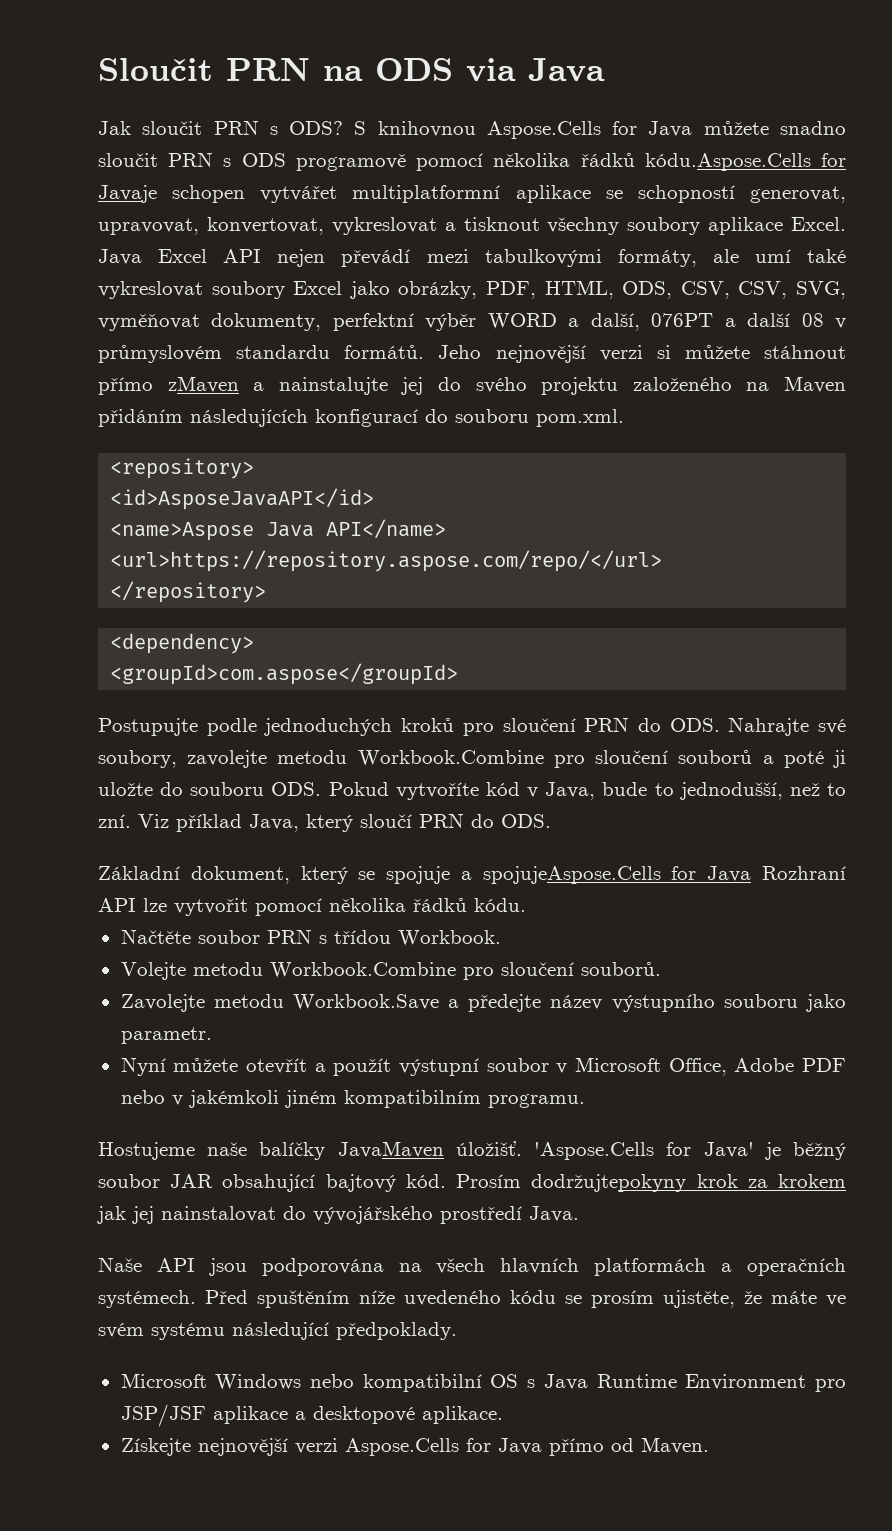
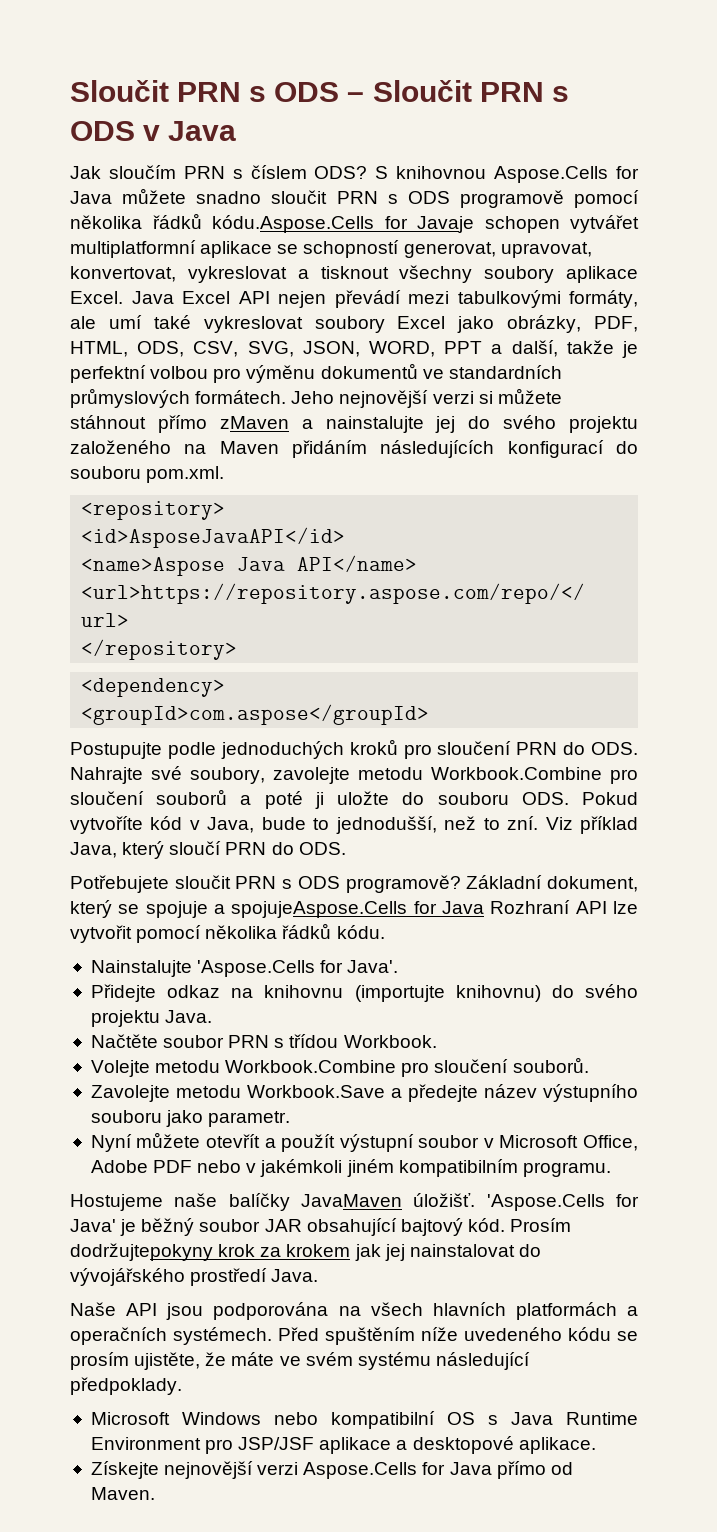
[98,58,516,82] Sloučit PRN na ODS via -> [70,80,569,102] [70,121,161,141] Sloučit PRN s ODS – Sloučit PRN s ODS v
[142,120,278,135] sloučit PRN s -> [108,165,307,179] sloučím PRN s číslem
[738,281,847,299] [98,313,847,331] [98,345,425,363] CSV, SVG, vyměňovat dokumenty, perfektní výběr WORD a další, 076PT a další 08 v průmyslovém standardu formátů. -> [247,340,638,358] [70,363,562,383] [70,388,287,408] SVG, JSON, WORD, PPT a další, takže je perfektní volbou pro výměnu dokumentů ve standardních průmyslových formátech.
(551, 821) none -> [70,875,461,893] Potřebujete sloučit PRN s ODS programově?
(526, 905) none -> [90,960,399,977] [90,984,638,1002] [90,1010,213,1027] // Nainstalujte 'Aspose.Cells for Java'. // Přidejte odkaz na knihovnu (importujte knihovnu) do svého projektu Java.

